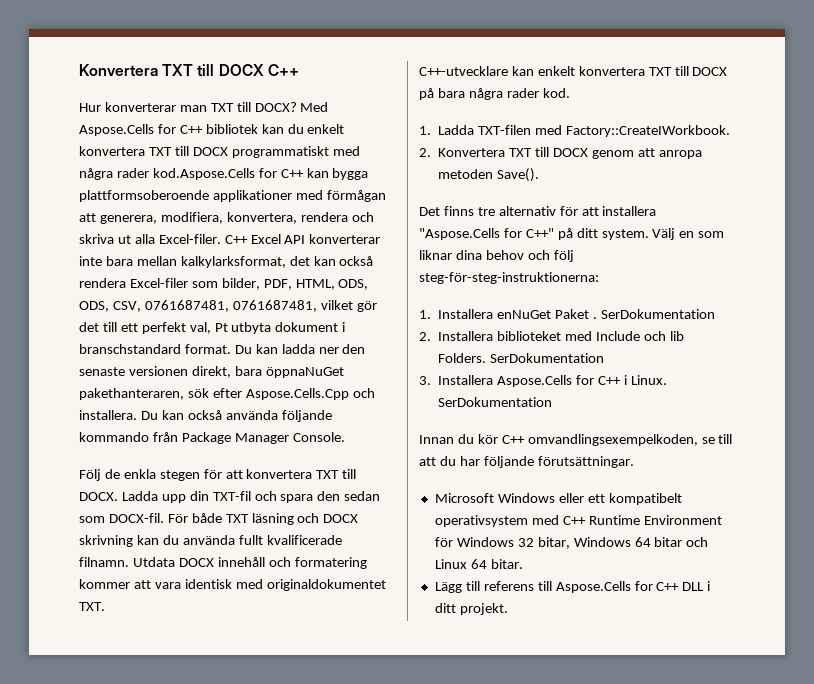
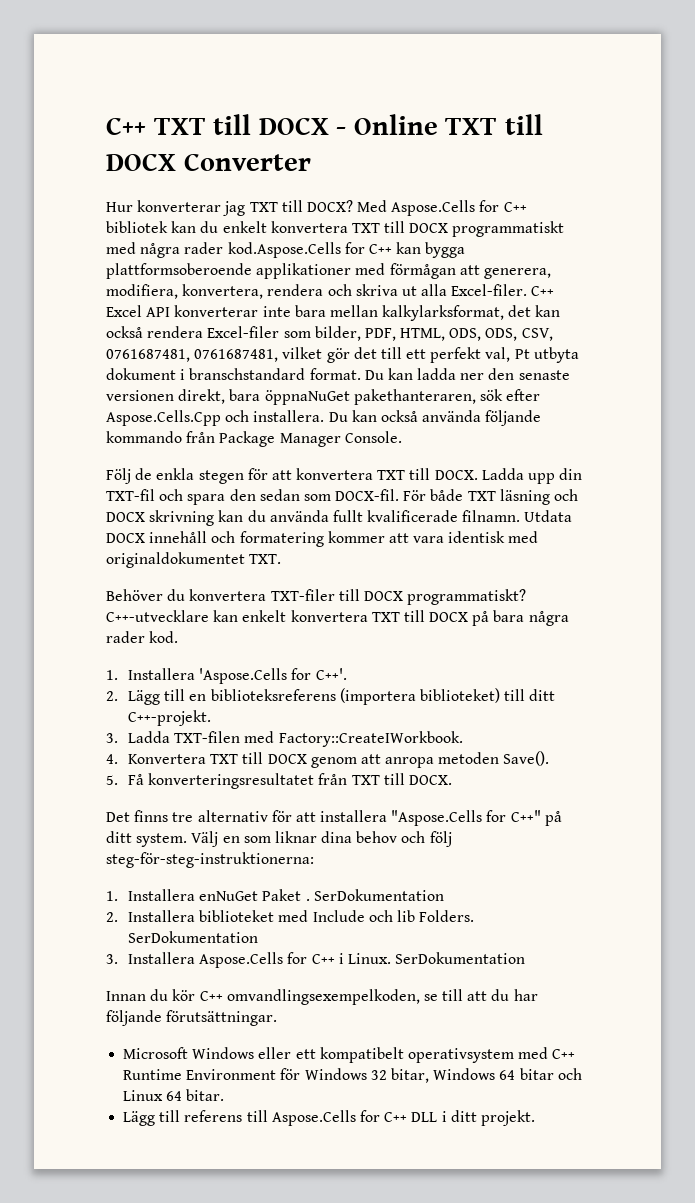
[79,64,299,76] Konvertera TXT till DOCX C++ -> [106,114,543,135] [106,153,311,171] C++ TXT till DOCX - Online TXT till DOCX Converter
[179,105,207,112] man -> [223,201,246,216] jag
(105, 606) none -> [106,589,527,605] Behöver du konvertera TXT-filer till DOCX programmatiskt?
(431, 130) none -> [127,668,347,684] [106,688,556,705] [127,710,211,726] [106,733,118,743] Installera 'Aspose.Cells for C++'. // 2. Lägg till en biblioteksreferens (importera biblioteket) till ditt C++-projekt. // 3.
[419,148,431,157] 2. -> [106,754,118,764] 4.
(540, 175) none -> [106,773,452,789] // 5. Få konverteringsresultatet från TXT till DOCX.

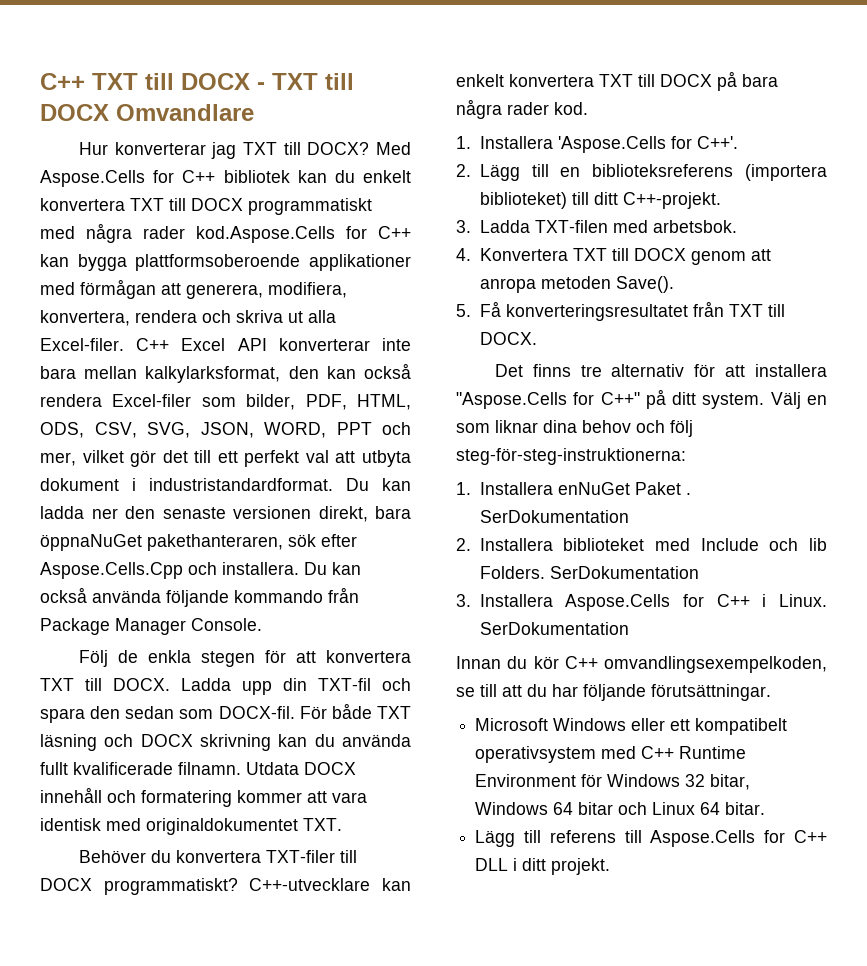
[353,114,543,135] [106,153,311,171] Online TXT till DOCX Converter -> [272,73,354,90] [40,104,254,121] TXT till DOCX Omvandlare
[508,305,532,317] det -> [288,366,319,379] den
[485,328,553,341] [106,349,279,362] ODS, CSV, 0761687481, 0761687481, -> [94,422,411,438] [40,452,76,466] CSV, SVG, JSON, WORD, PPT och mer,
[485,347,530,362] val, Pt -> [305,450,356,463] val att
[189,368,361,380] branschstandard format. -> [149,478,333,491] industristandardformat.
[278,731,463,747] Factory::CreateIWorkbook. -> [652,220,737,233] arbetsbok.

